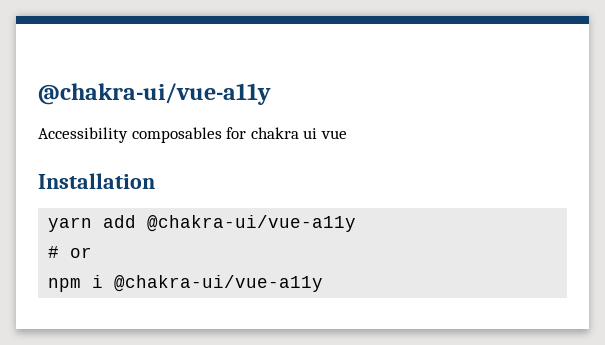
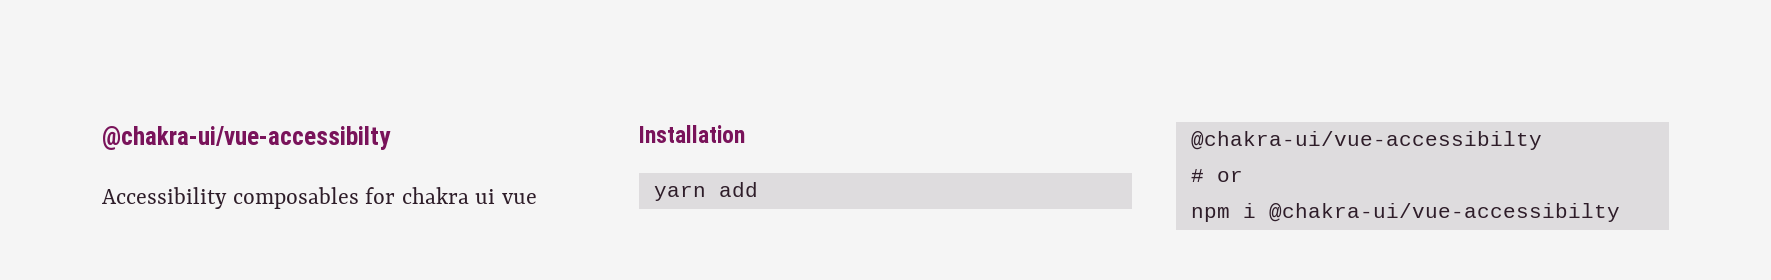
[38,83,271,105] @chakra-ui/vue-a11y -> [102,126,391,150] @chakra-ui/vue-accessibilty
[147,215,357,232] @chakra-ui/vue-a11y -> [1190,131,1542,150] @chakra-ui/vue-accessibilty
[114,275,324,292] @chakra-ui/vue-a11y -> [1268,203,1620,222] @chakra-ui/vue-accessibilty

